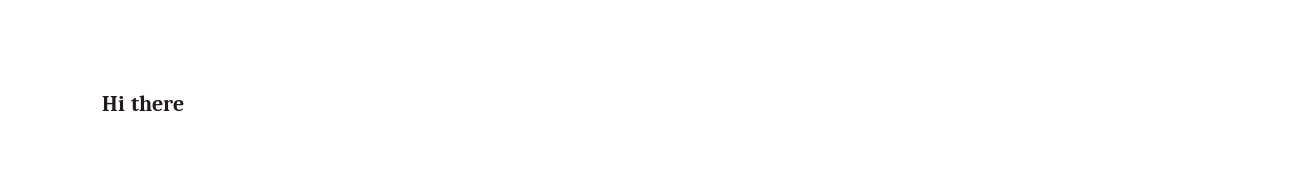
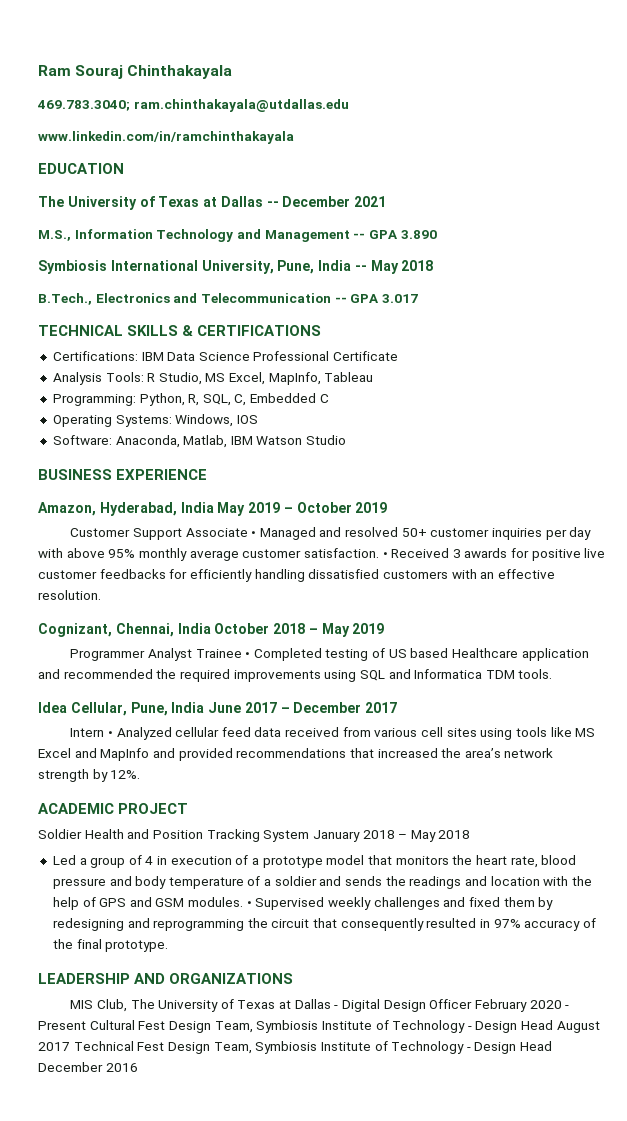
[102,95,184,111] Hi there -> [38,65,233,79] [37,99,349,112] [38,131,294,144] [38,163,124,174] [38,196,387,210] [38,229,437,242] [38,260,434,274] [38,293,418,305] [38,325,322,336] [52,351,399,361] [52,372,374,385] [52,393,329,406] [52,414,258,427] [52,435,347,448] [38,469,208,480] [38,502,388,516] [70,527,592,540] [38,548,606,561] [38,569,555,582] [38,590,101,600] [38,623,385,637] [70,648,589,661] [38,669,553,682] [38,702,398,716] [70,727,596,740] [38,748,554,761] [38,769,141,782] [38,803,189,814] [38,829,471,842] [52,855,577,868] [52,876,592,889] [52,897,554,910] [52,918,596,931] [52,939,169,952] [38,973,294,984] [70,999,570,1012] [38,1020,600,1033] [38,1041,553,1054] [38,1062,138,1072] Ram Souraj Chinthakayala // 469.783.3040; ram.chinthakayala@utdallas.edu // www.linkedin.com/in/ramchinthakayala // EDUCATION // The University of Texas at Dallas -- December 2021 // M.S., Information Technology and Management -- GPA 3.890 // Symbiosis International University, Pune, India -- May 2018 // B.Tech., Electronics and Telecommunication -- GPA 3.017 // TECHNICAL SKILLS & CERTIFICATIONS // Certifications: IBM Data Science Professional Certificate // Analysis Tools: R Studio, MS Excel, MapInfo, Tableau // Programming: Python, R, SQL, C, Embedded C // Operating Systems: Windows, IOS // Software: Anaconda, Matlab, IBM Watson Studio // BUSINESS EXPERIENCE // Amazon, Hyderabad, India May 2019 – October 2019 // Customer Support Associate • Managed and resolved 50+ customer inquiries per day with above 95% monthly average customer satisfaction. • Received 3 awards for positive live customer feedbacks for efficiently handling dissatisfied customers with an effective resolution. // Cognizant, Chennai, India October 2018 – May 2019 // Programmer Analyst Trainee • Completed testing of US based Healthcare application and recommended the required improvements using SQL and Informatica TDM tools. // Idea Cellular, Pune, India June 2017 – December 2017 // Intern • Analyzed cellular feed data received from various cell sites using tools like MS Excel and MapInfo and provided recommendations that increased the area’s network strength by 12%. // ACADEMIC PROJECT // Soldier Health and Position Tracking System January 2018 – May 2018 // Led a group of 4 in execution of a prototype model that monitors the heart rate, blood pressure and body temperature of a soldier and sends the readings and location with the help of GPS and GSM modules. • Supervised weekly challenges and fixed them by redesigning and reprogramming the circuit that consequently resulted in 97% accuracy of the final prototype. // LEADERSHIP AND ORGANIZATIONS // MIS Club, The University of Texas at Dallas - Digital Design Officer February 2020 - Present Cultural Fest Design Team, Symbiosis Institute of Technology - Design Head August 2017 Technical Fest Design Team, Symbiosis Institute of Technology - Design Head December 2016

